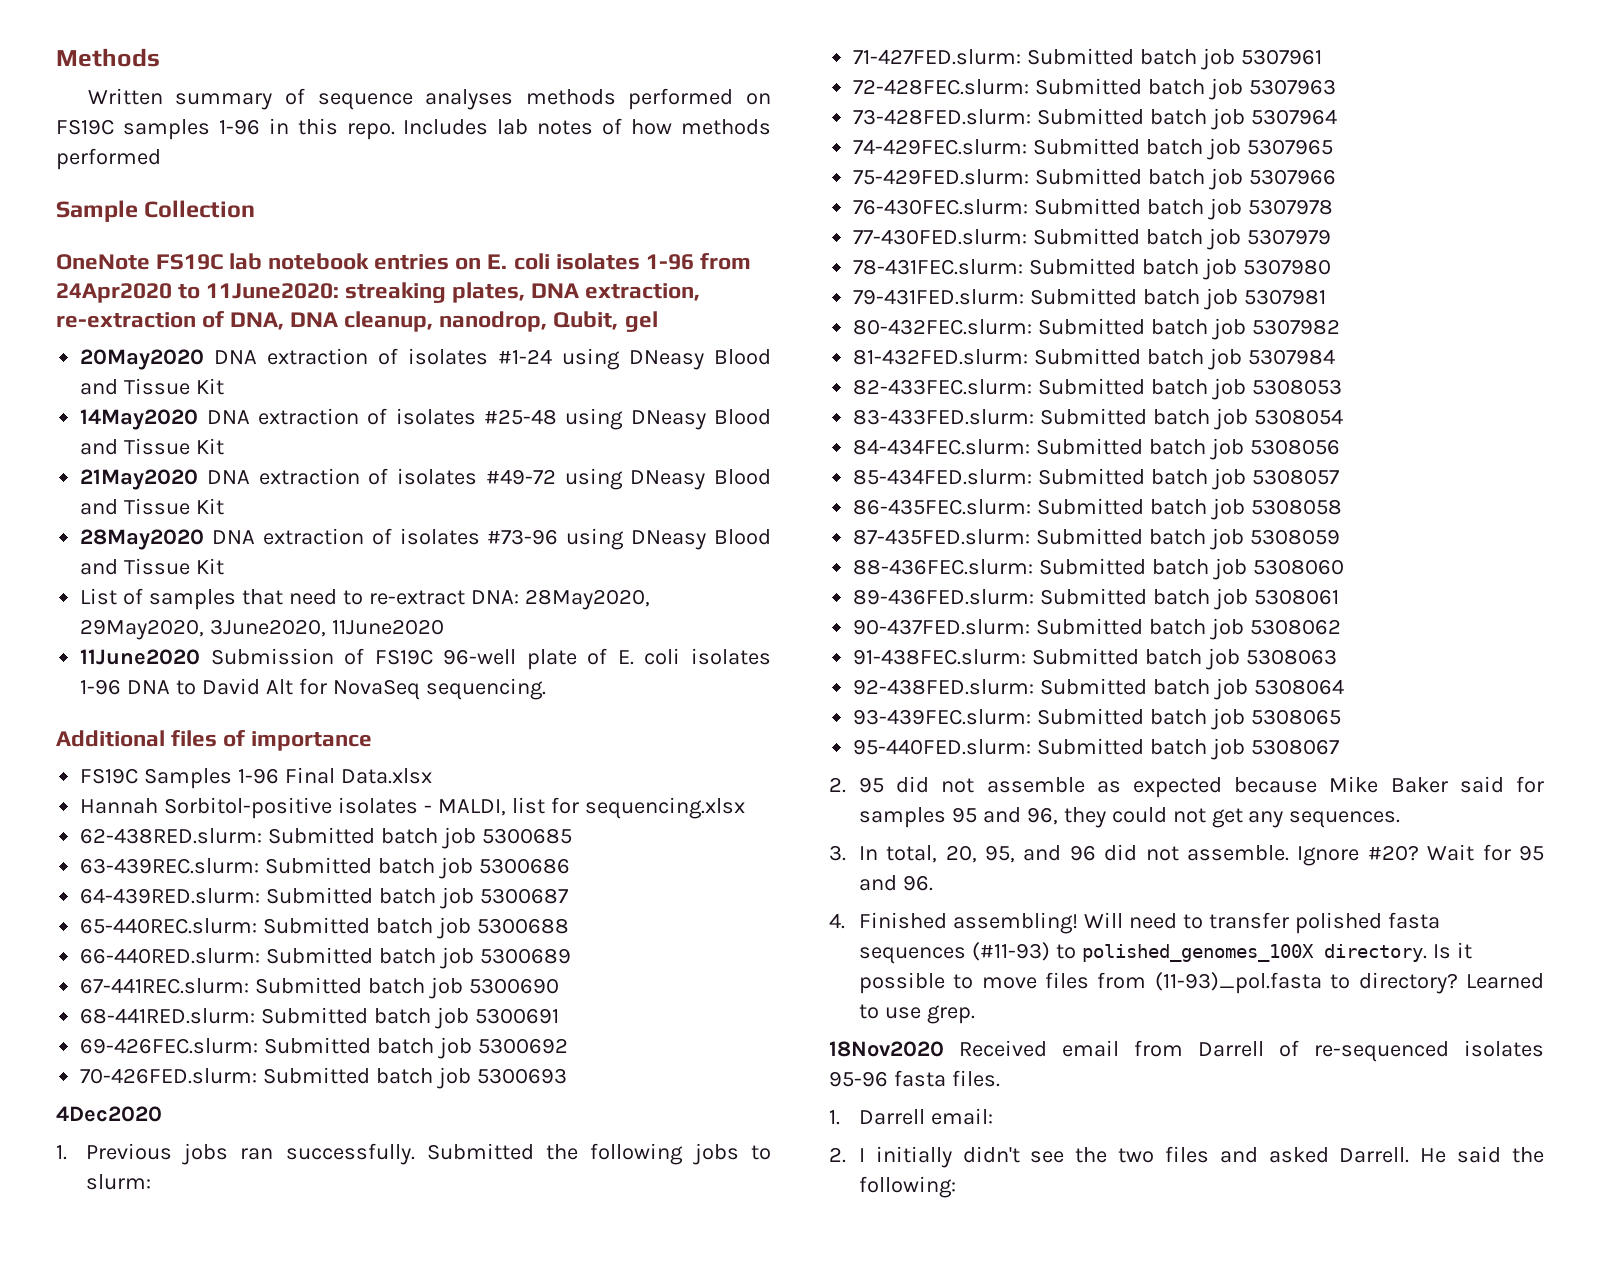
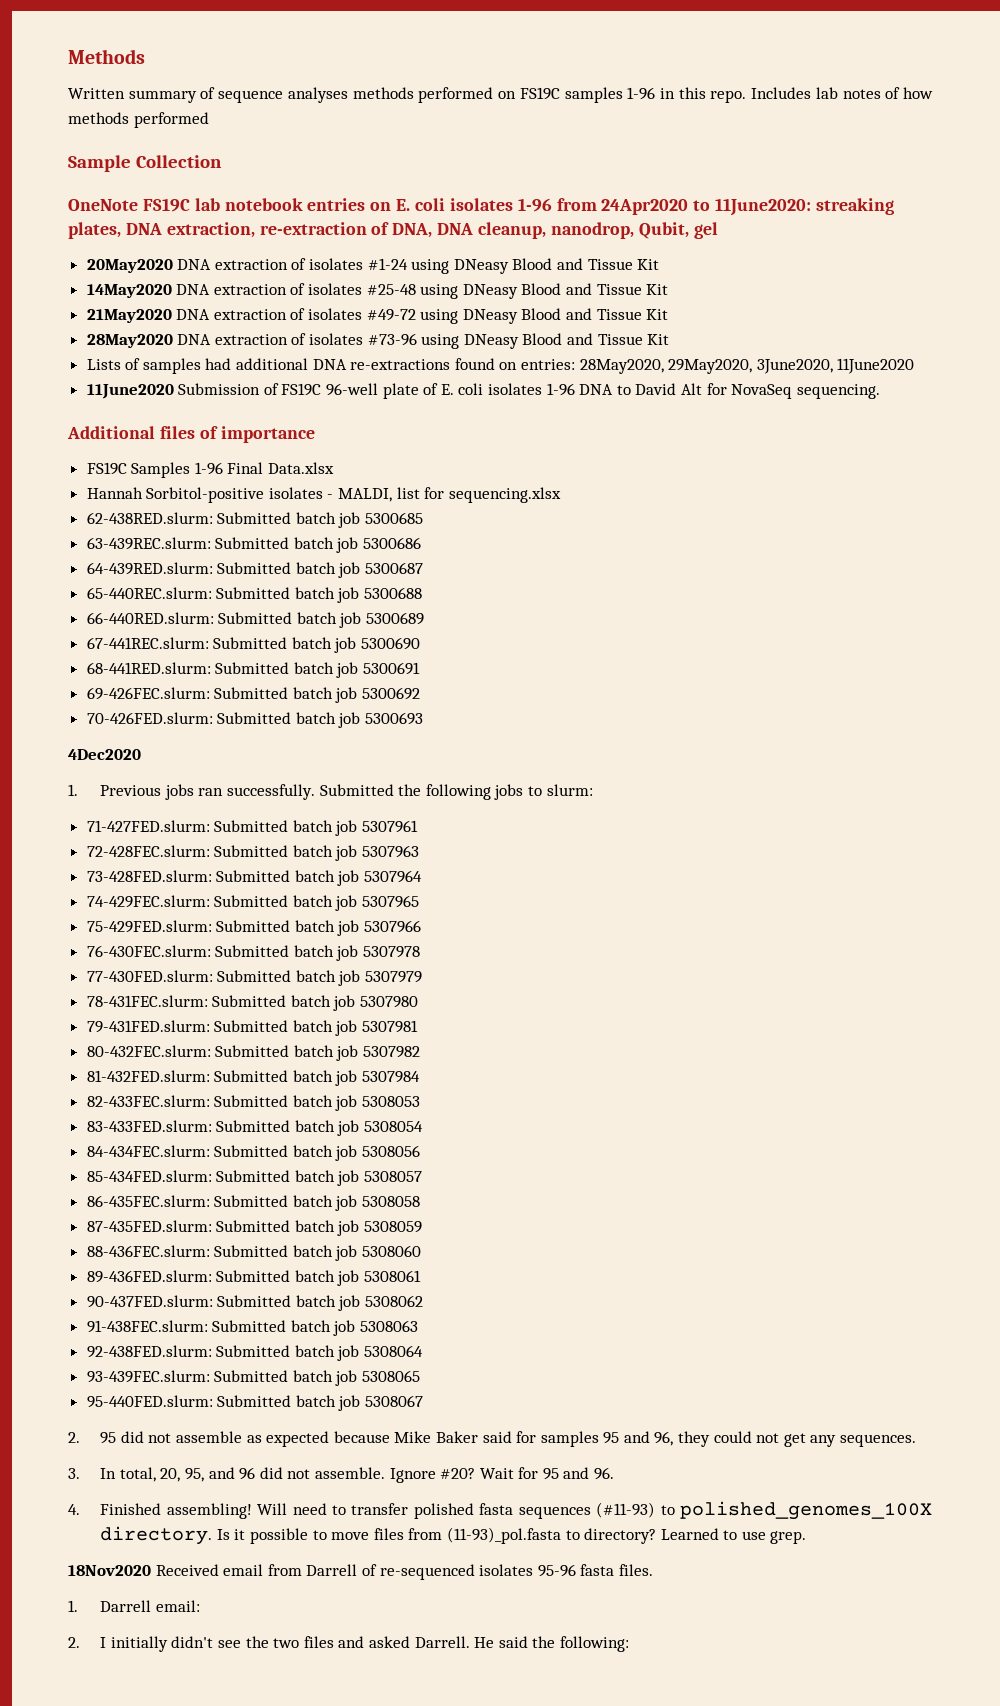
[80,588,118,605] List -> [86,359,121,370] Lists
[242,589,519,605] that need to re-extract DNA: -> [205,358,576,370] had additional DNA re-extractions found on entries:

